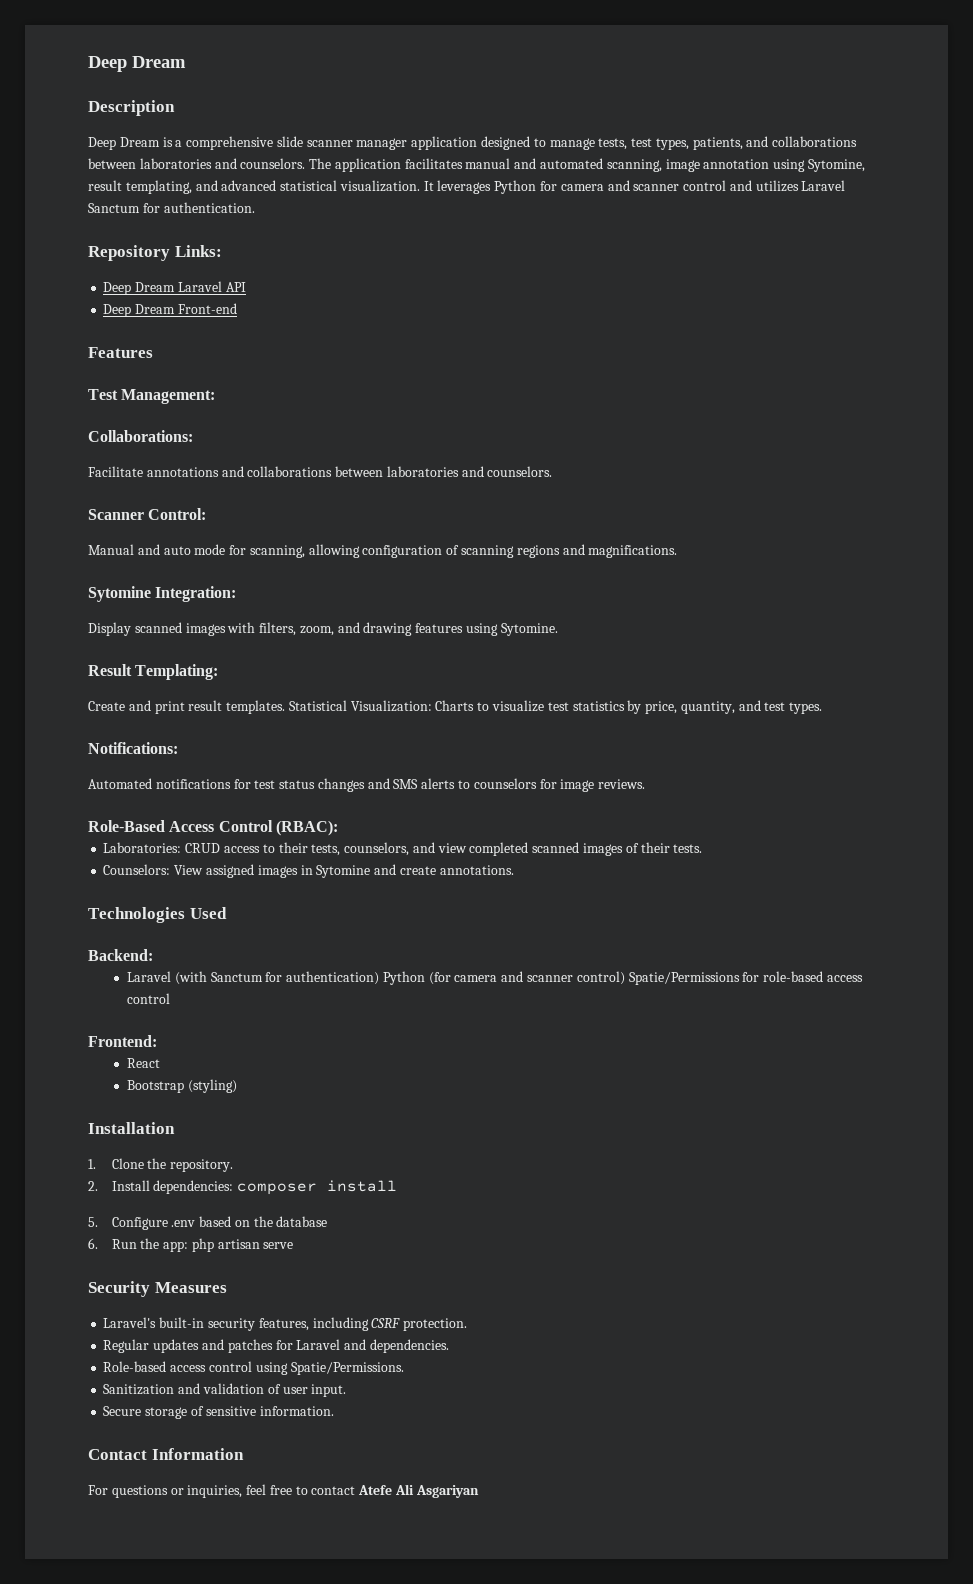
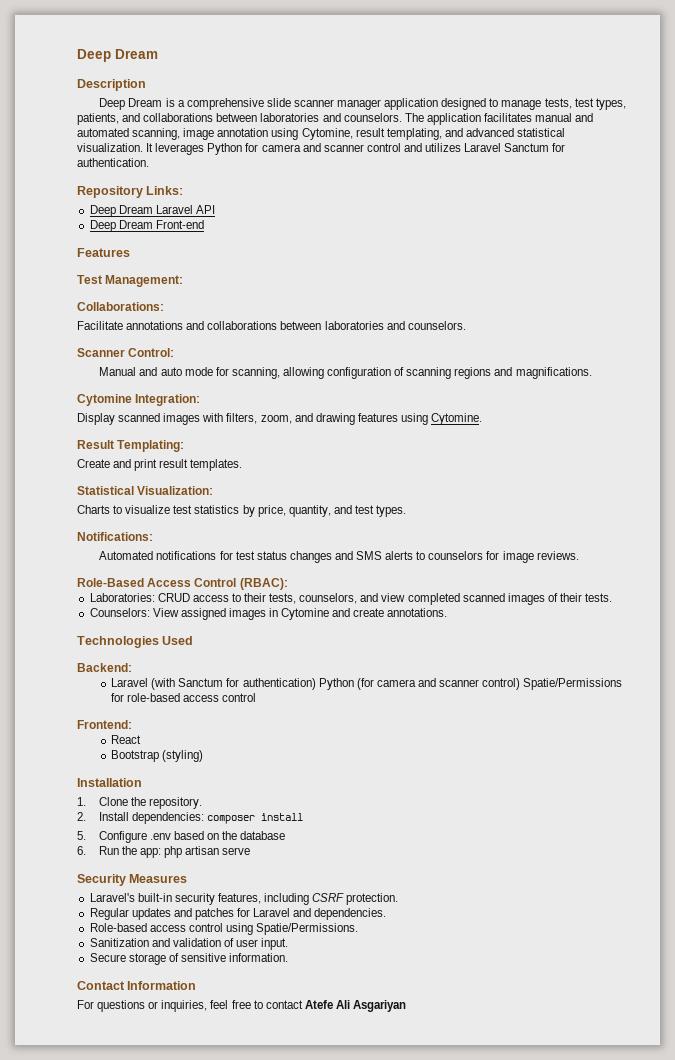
[807,159,865,172] Sytomine, -> [301,128,353,140] Cytomine,
[88,586,151,602] Sytomine -> [77,394,132,406] Cytomine
[500,623,558,636] Sytomine. -> [431,413,483,425] Cytomine.
(286, 707) none -> (243, 465) //
(432, 706) none -> (214, 490) //
[316,865,371,878] Sytomine -> [281,608,330,620] Cytomine

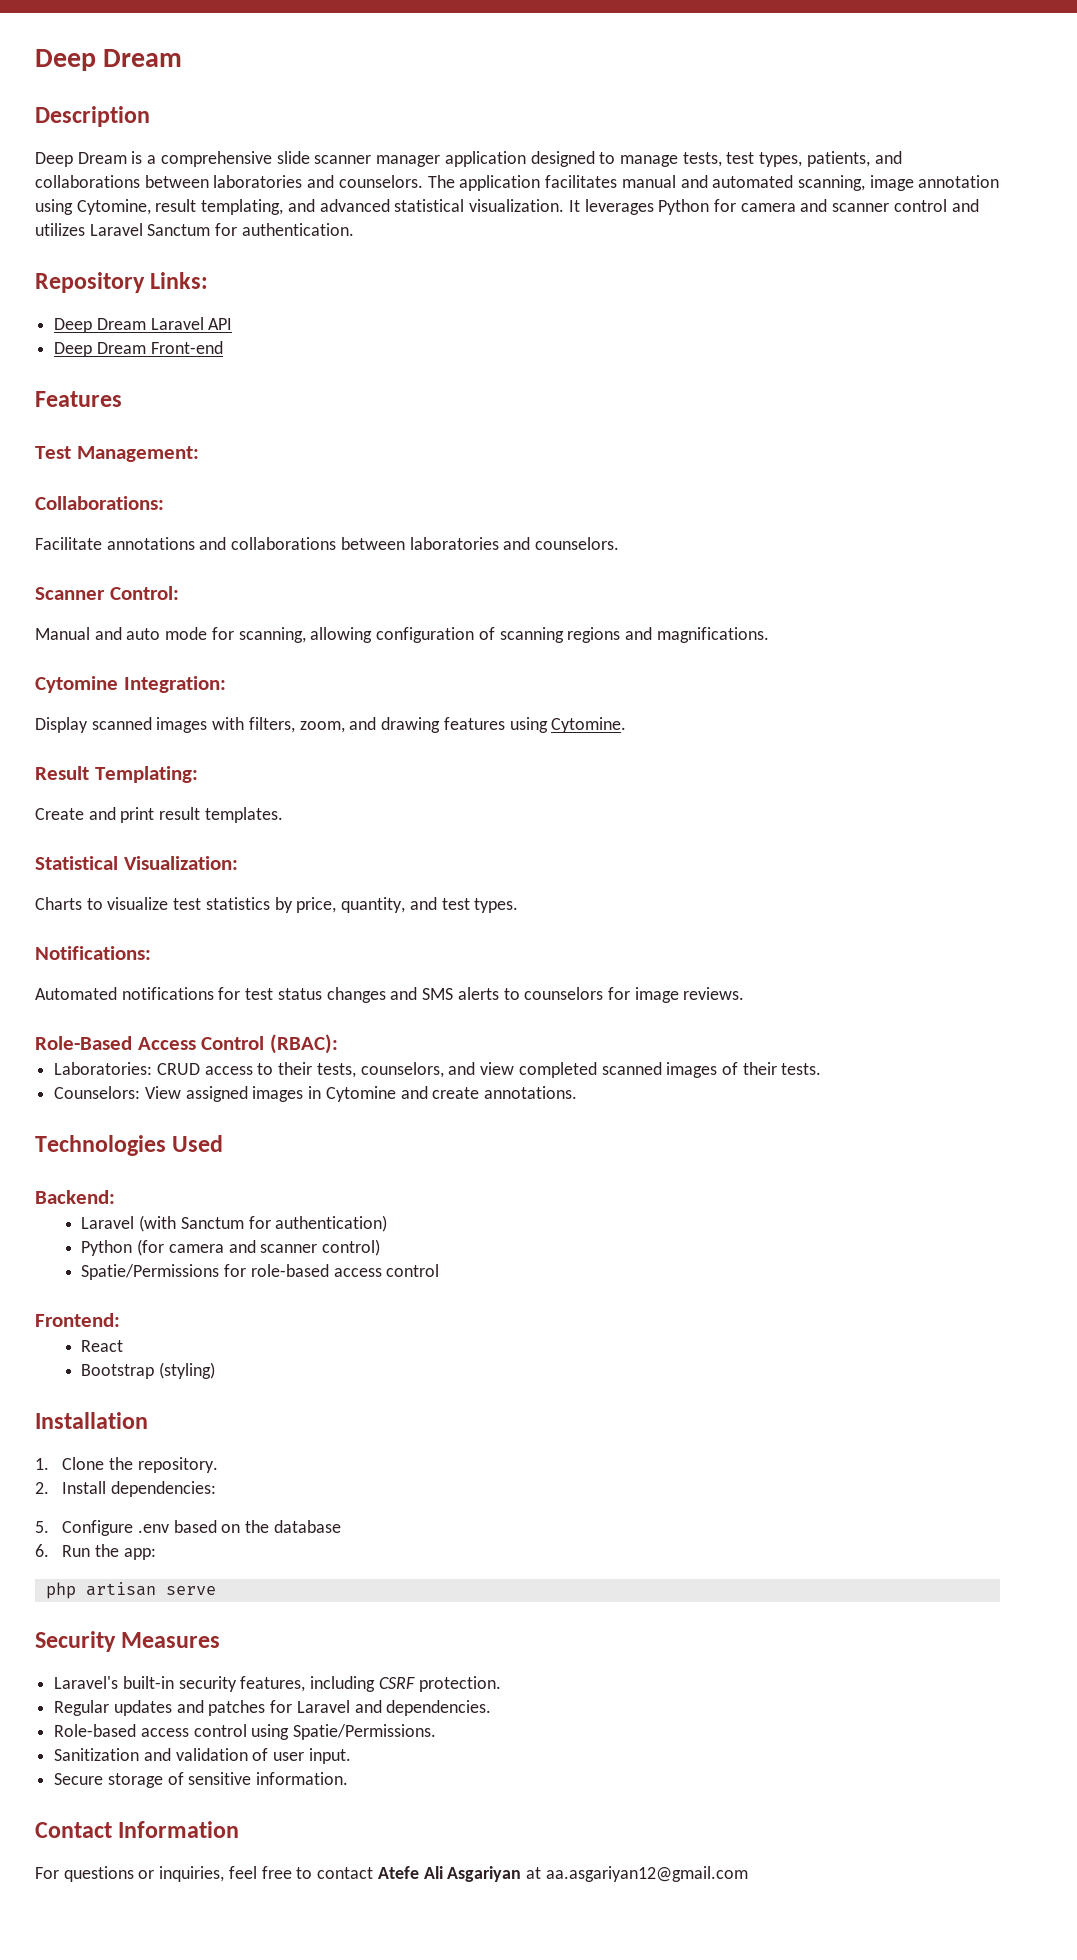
(316, 684) none -> (388, 1223) //
(521, 684) none -> (381, 1247) //
[206,813,303,824] composer install -> (216, 1489) none
(161, 853) none -> (156, 1554) //
(407, 1006) none -> [525,1866,748,1882] at aa.asgariyan12@gmail.com

